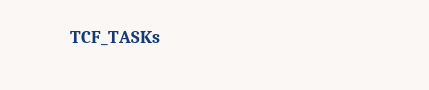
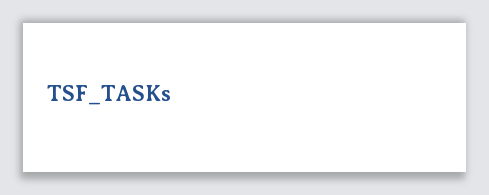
[70,31,160,46] TCF_TASKs -> [47,85,171,105] TSF_TASKs

